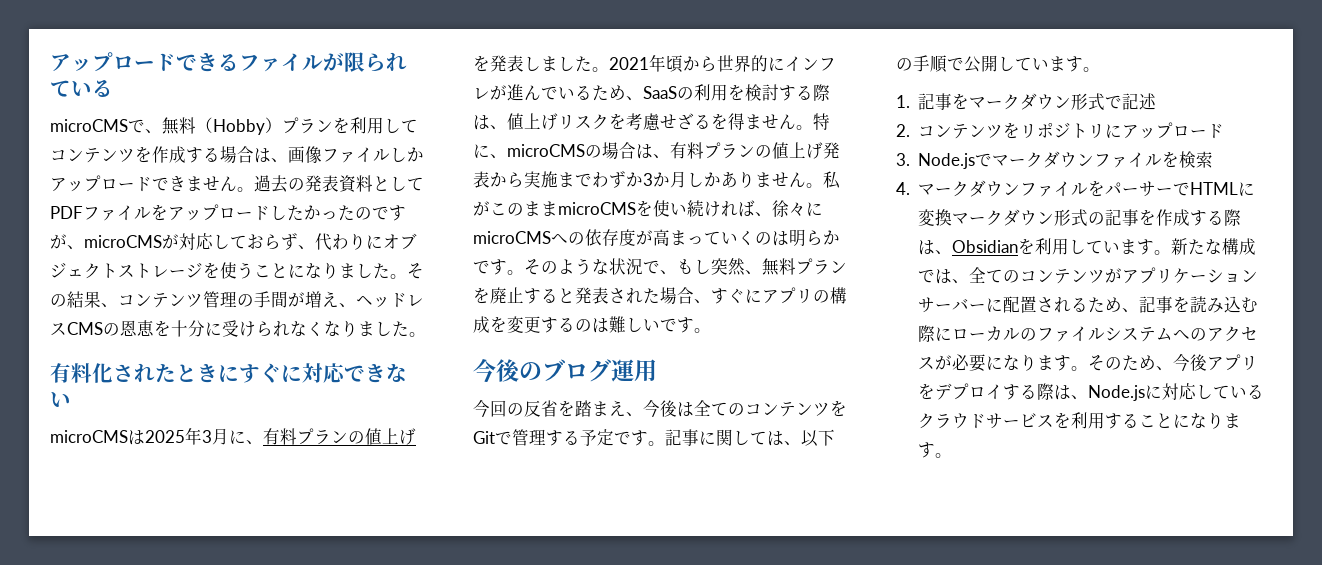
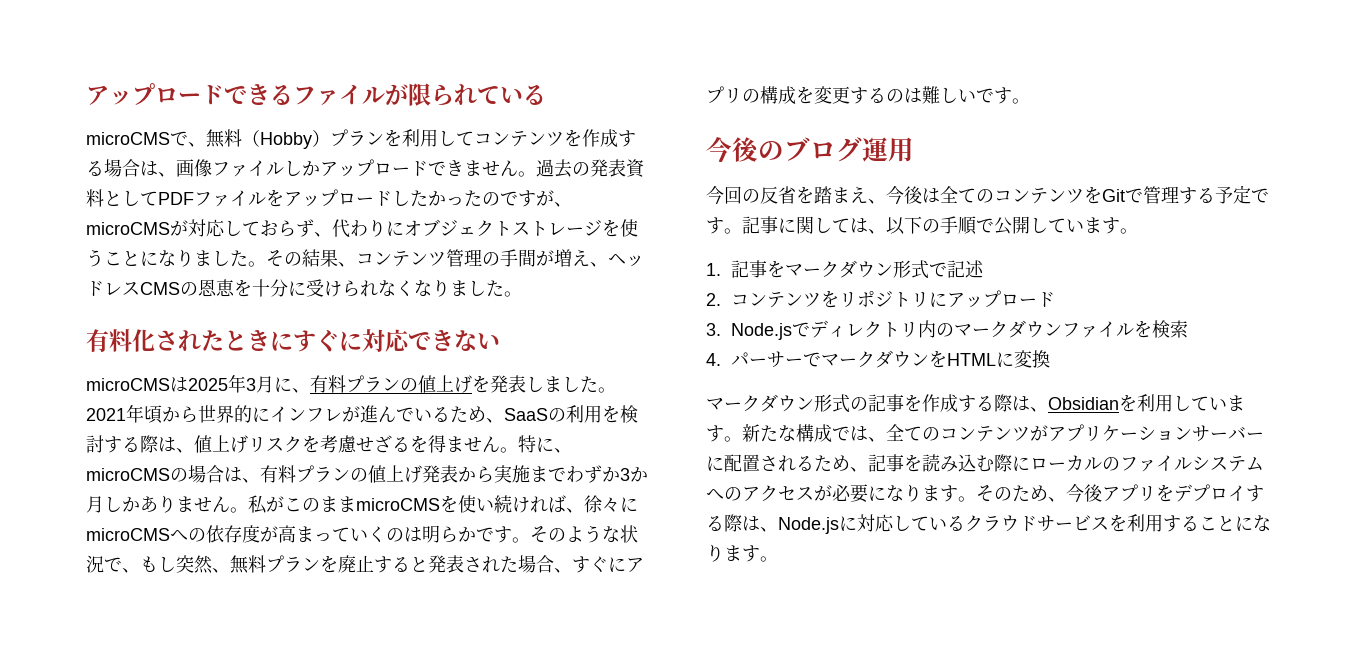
(993, 160) none -> [809,320,954,338] ディレクトリ内の
[918,180,1191,197] マークダウンファイルをパーサーで -> [730,350,947,368] パーサーでマークダウンを
(953, 217) none -> (1050, 359) //

